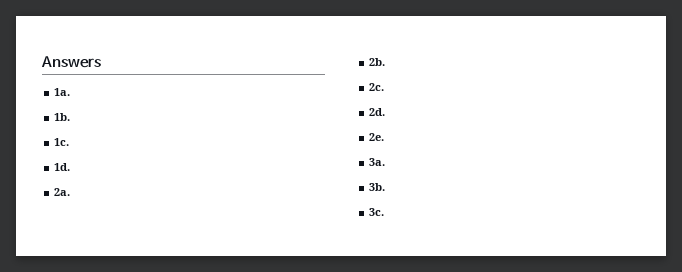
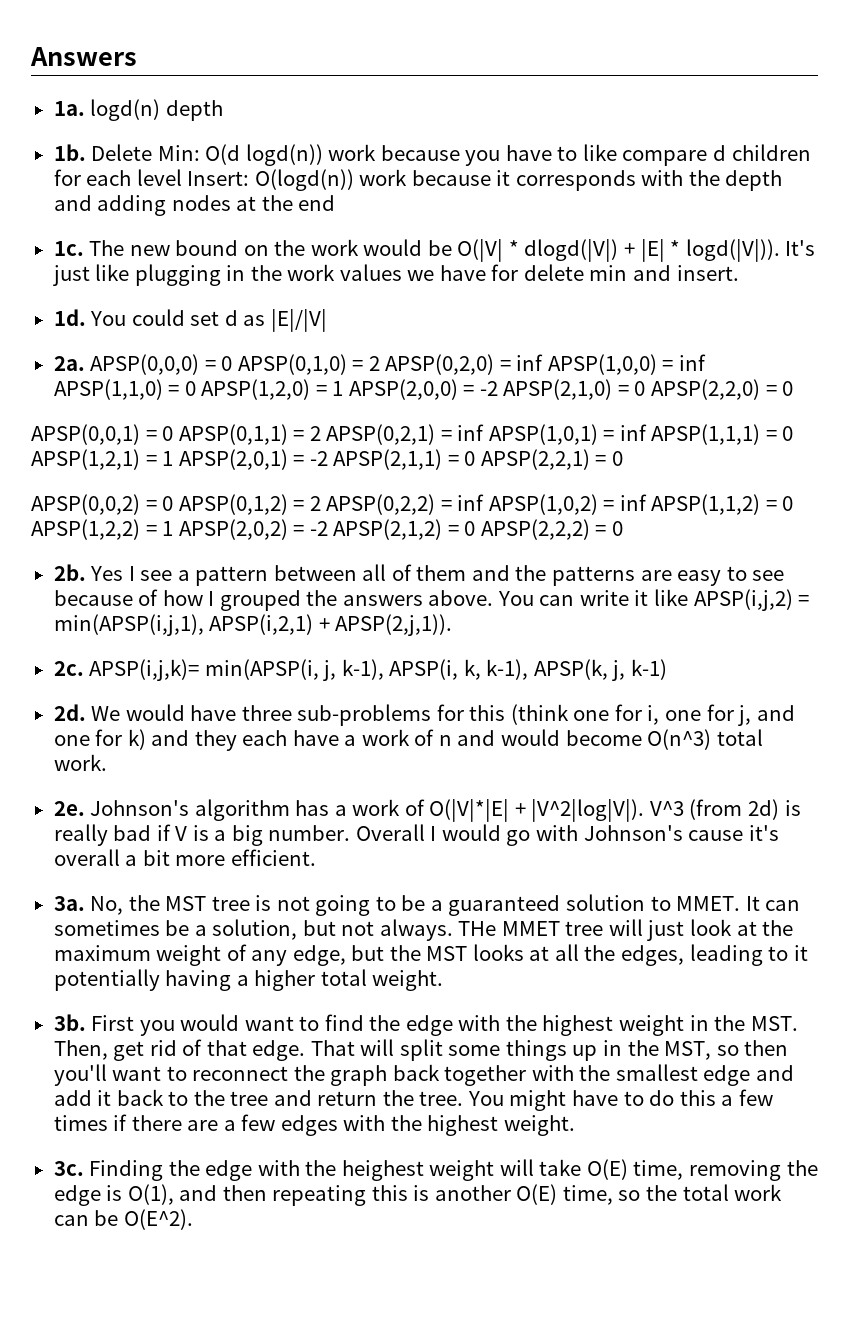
(71, 92) none -> [90,99,223,121] logd(n) depth
[54,138,70,146] [54,163,71,171] [54,188,71,196] [369,58,386,66] [369,83,385,91] [369,108,386,116] [369,133,385,141] [369,158,386,166] [369,183,386,191] [369,208,385,216] // 1c. // 1d. // 2a. // 2b. // 2c. // 2d. // 2e. // 3a. // 3b. // 3c. -> [91,144,811,166] [53,169,783,191] [53,195,336,216] [53,239,816,262] [52,264,739,286] [53,309,327,332] [53,354,706,375] [53,379,794,400] [31,424,794,445] [31,449,623,470] [31,494,794,515] [31,519,623,540] [53,564,785,586] [53,589,810,611] [53,614,453,636] [53,659,667,681] [53,704,795,726] [53,729,763,751] [53,754,107,771] [53,799,801,822] [53,824,779,846] [53,849,316,866] [53,894,801,916] [53,919,794,941] [53,944,808,966] [53,969,444,991] [53,1014,798,1036] [53,1039,789,1061] [53,1064,794,1086] [53,1089,773,1111] [53,1114,575,1136] [53,1159,818,1181] [53,1184,783,1206] [53,1209,193,1230] Delete Min: O(d logd(n)) work because you have to like compare d children for each level Insert: O(logd(n)) work because it corresponds with the depth and adding nodes at the end // 1c. The new bound on the work would be O(|V| * dlogd(|V|) + |E| * logd(|V|)). It's just like plugging in the work values we have for delete min and insert. // 1d. You could set d as |E|/|V| // 2a. APSP(0,0,0) = 0 APSP(0,1,0) = 2 APSP(0,2,0) = inf APSP(1,0,0) = inf APSP(1,1,0) = 0 APSP(1,2,0) = 1 APSP(2,0,0) = -2 APSP(2,1,0) = 0 APSP(2,2,0) = 0 // APSP(0,0,1) = 0 APSP(0,1,1) = 2 APSP(0,2,1) = inf APSP(1,0,1) = inf APSP(1,1,1) = 0 APSP(1,2,1) = 1 APSP(2,0,1) = -2 APSP(2,1,1) = 0 APSP(2,2,1) = 0 // APSP(0,0,2) = 0 APSP(0,1,2) = 2 APSP(0,2,2) = inf APSP(1,0,2) = inf APSP(1,1,2) = 0 APSP(1,2,2) = 1 APSP(2,0,2) = -2 APSP(2,1,2) = 0 APSP(2,2,2) = 0 // 2b. Yes I see a pattern between all of them and the patterns are easy to see because of how I grouped the answers above. You can write it like APSP(i,j,2) = min(APSP(i,j,1), APSP(i,2,1) + APSP(2,j,1)). // 2c. APSP(i,j,k)= min(APSP(i, j, k-1), APSP(i, k, k-1), APSP(k, j, k-1) // 2d. We would have three sub-problems for this (think one for i, one for j, and one for k) and they each have a work of n and would become O(n^3) total work. // 2e. Johnson's algorithm has a work of O(|V|*|E| + |V^2|log|V|). V^3 (from 2d) is really bad if V is a big number. Overall I would go with Johnson's cause it's overall a bit more efficient. // 3a. No, the MST tree is not going to be a guaranteed solution to MMET. It can sometimes be a solution, but not always. THe MMET tree will just look at the maximum weight of any edge, but the MST looks at all the edges, leading to it potentially having a higher total weight. // 3b. First you would want to find the edge with the highest weight in the MST. Then, get rid of that edge. That will split some things up in the MST, so then you'll want to reconnect the graph back together with the smallest edge and add it back to the tree and return the tree. You might have to do this a few times if there are a few edges with the highest weight. // 3c. Finding the edge with the heighest weight will take O(E) time, removing the edge is O(1), and then repeating this is another O(E) time, so the total work can be O(E^2).

